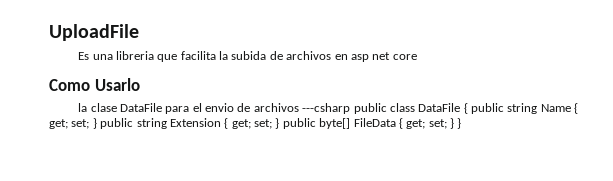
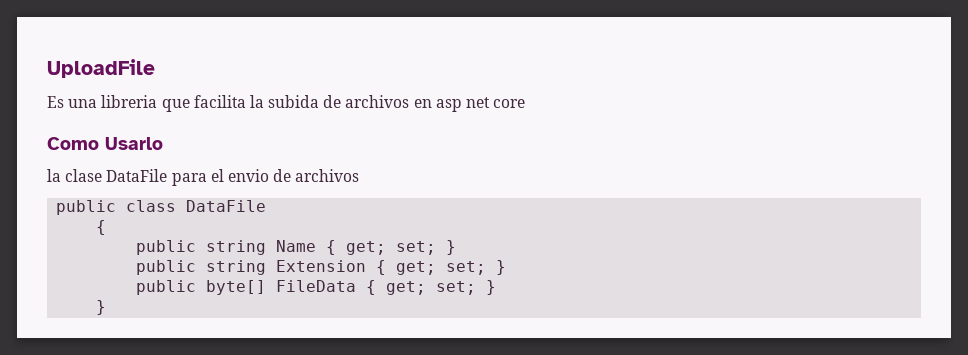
[302,103,351,114] ---csharp -> (360, 175) //
[463,103,468,114] { -> [96,220,107,235] // { //
(97, 123) none -> (457, 247) //
(280, 123) none -> (507, 267) //
(454, 123) none -> (497, 287) //

